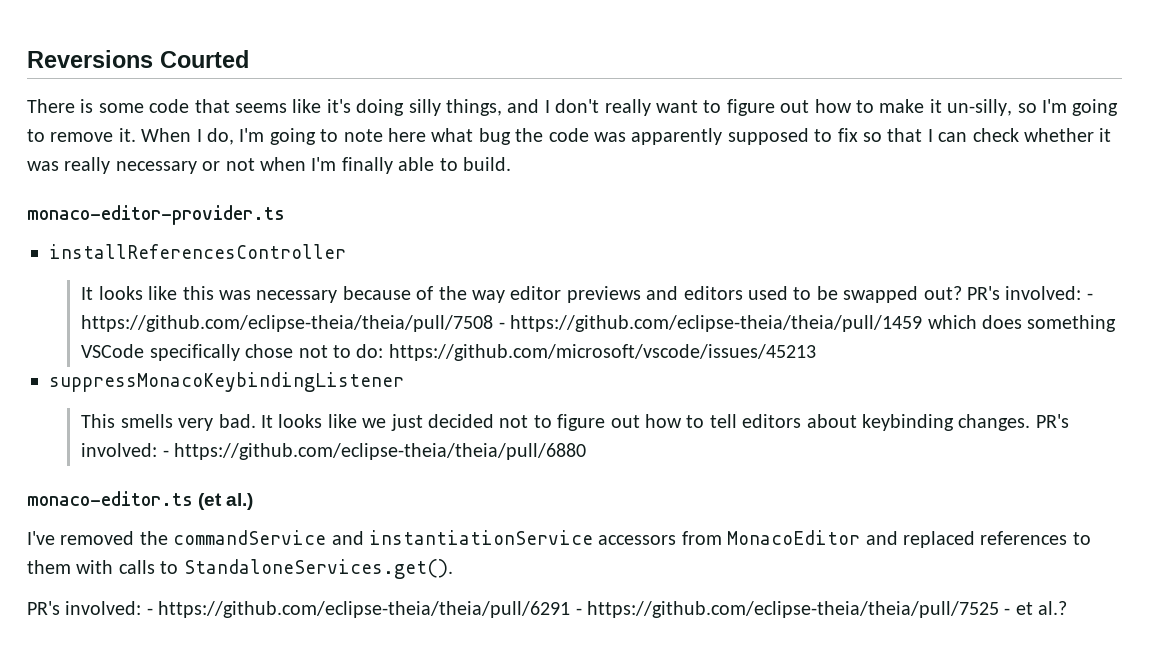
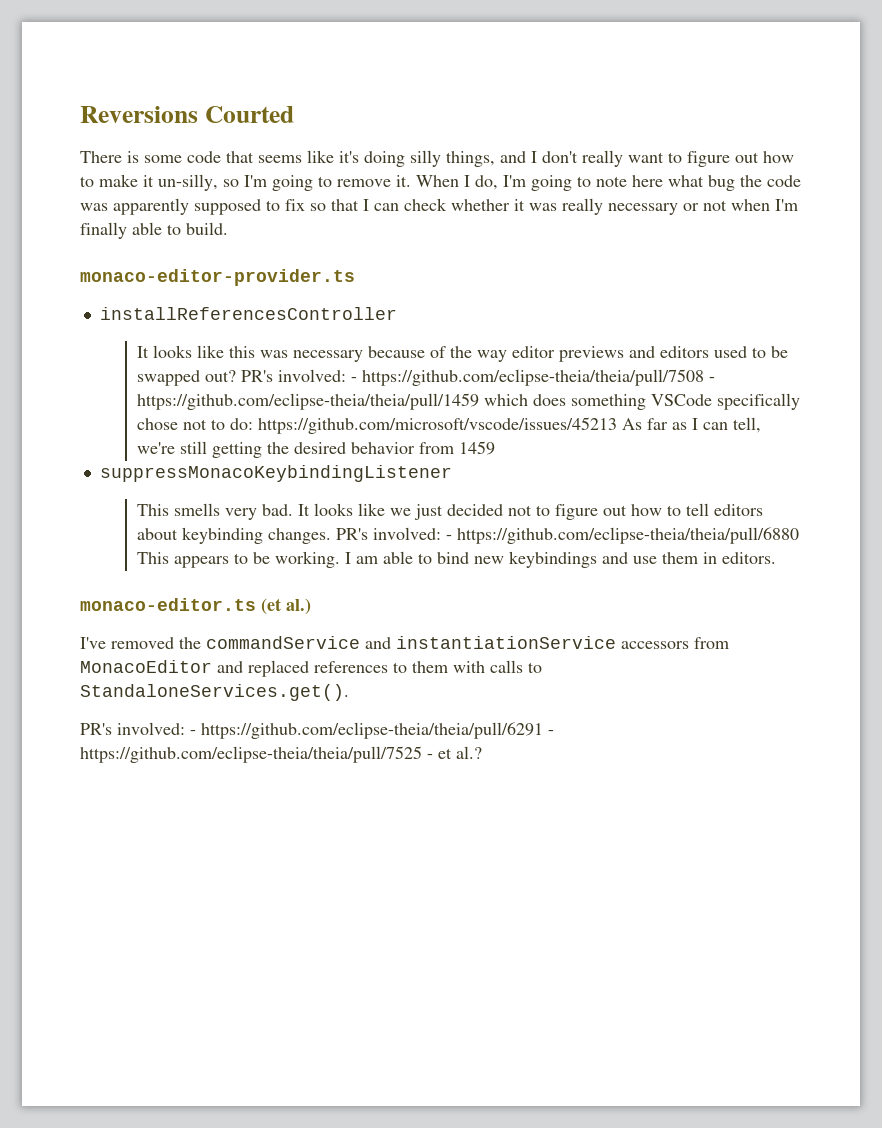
(816, 352) none -> [622,417,762,433] [137,441,496,458] As far as I can tell, we're still getting the desired behavior from 1459
(587, 451) none -> [137,551,777,568] This appears to be working. I am able to bind new keybindings and use them in editors.

